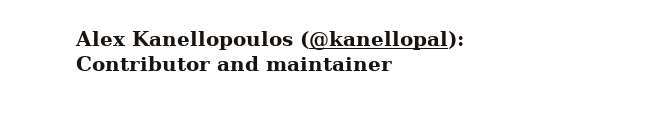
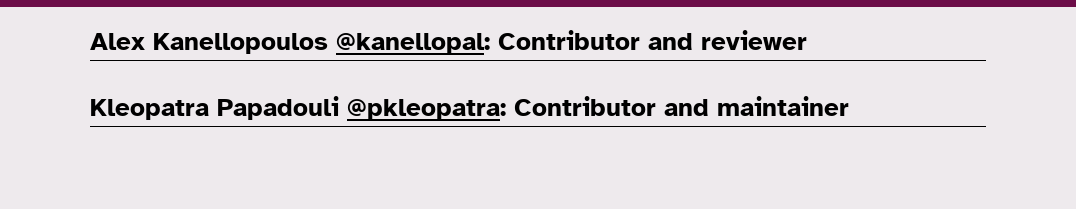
[300,31,464,50] (@kanellopal): -> [336,30,807,54] [90,96,506,120] @kanellopal: Contributor and reviewer // Kleopatra Papadouli @pkleopatra:

